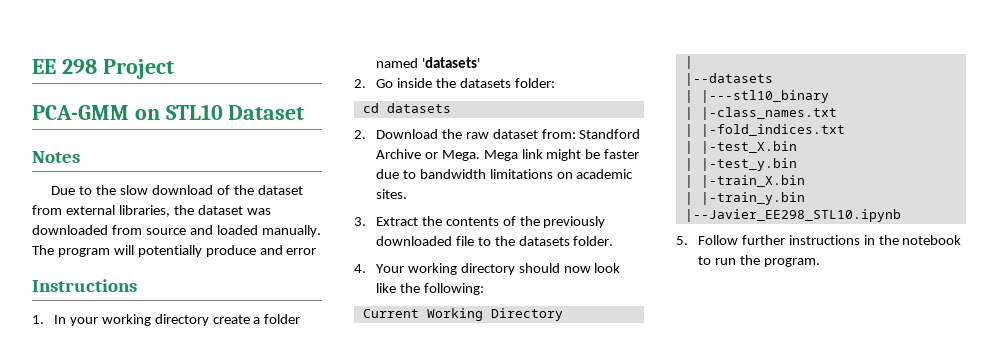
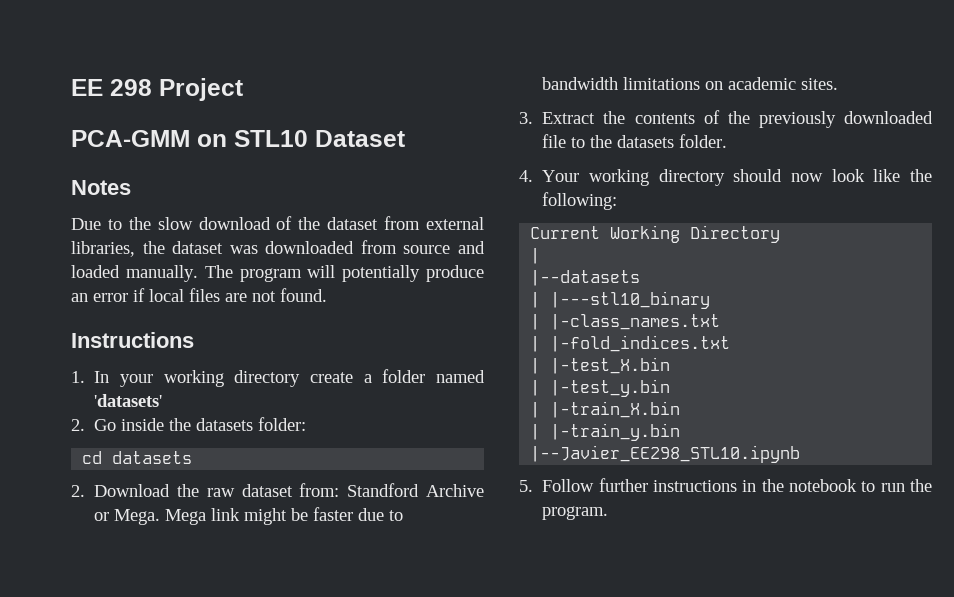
[259,245,283,255] and -> [71,293,88,302] an
(317, 251) none -> [133,288,327,302] if local files are not found.

